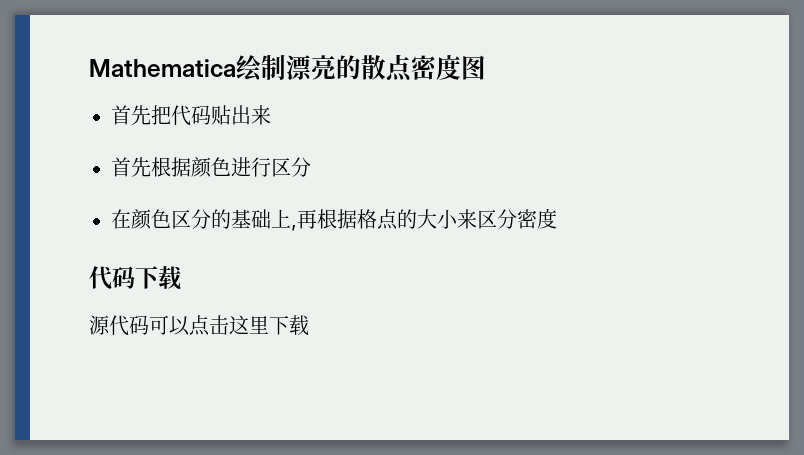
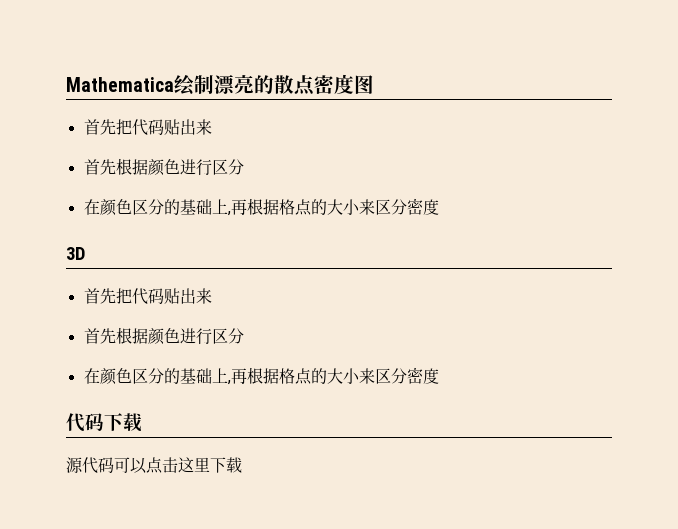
(557, 218) none -> [66,247,85,260] [83,288,212,305] [83,327,244,345] [83,367,439,385] // 3D // 首先把代码贴出来 // 首先根据颜色进行区分 // 在颜色区分的基础上,再根据格点的大小来区分密度

